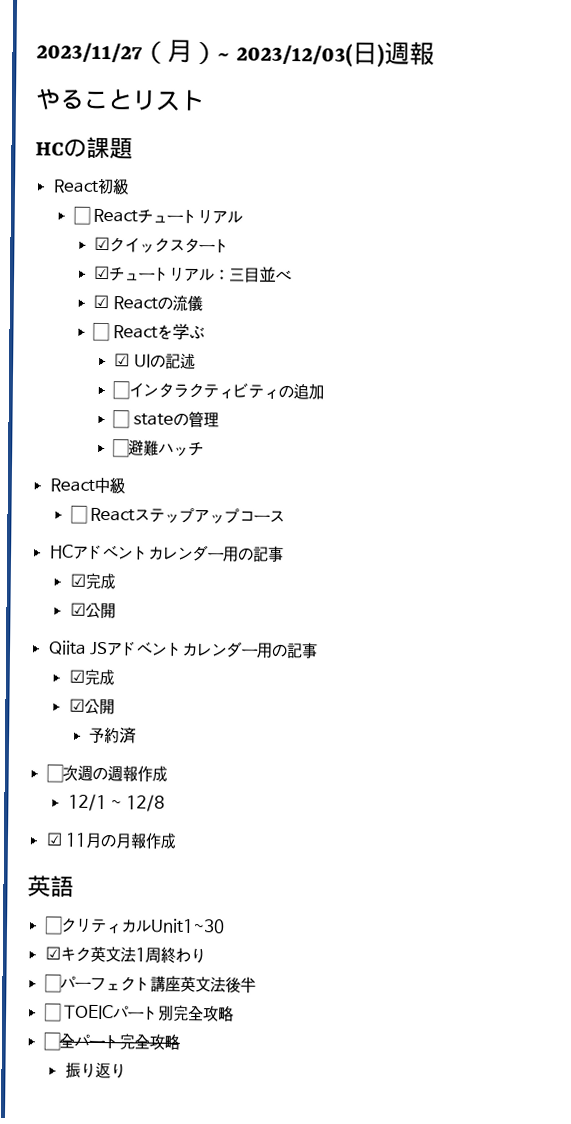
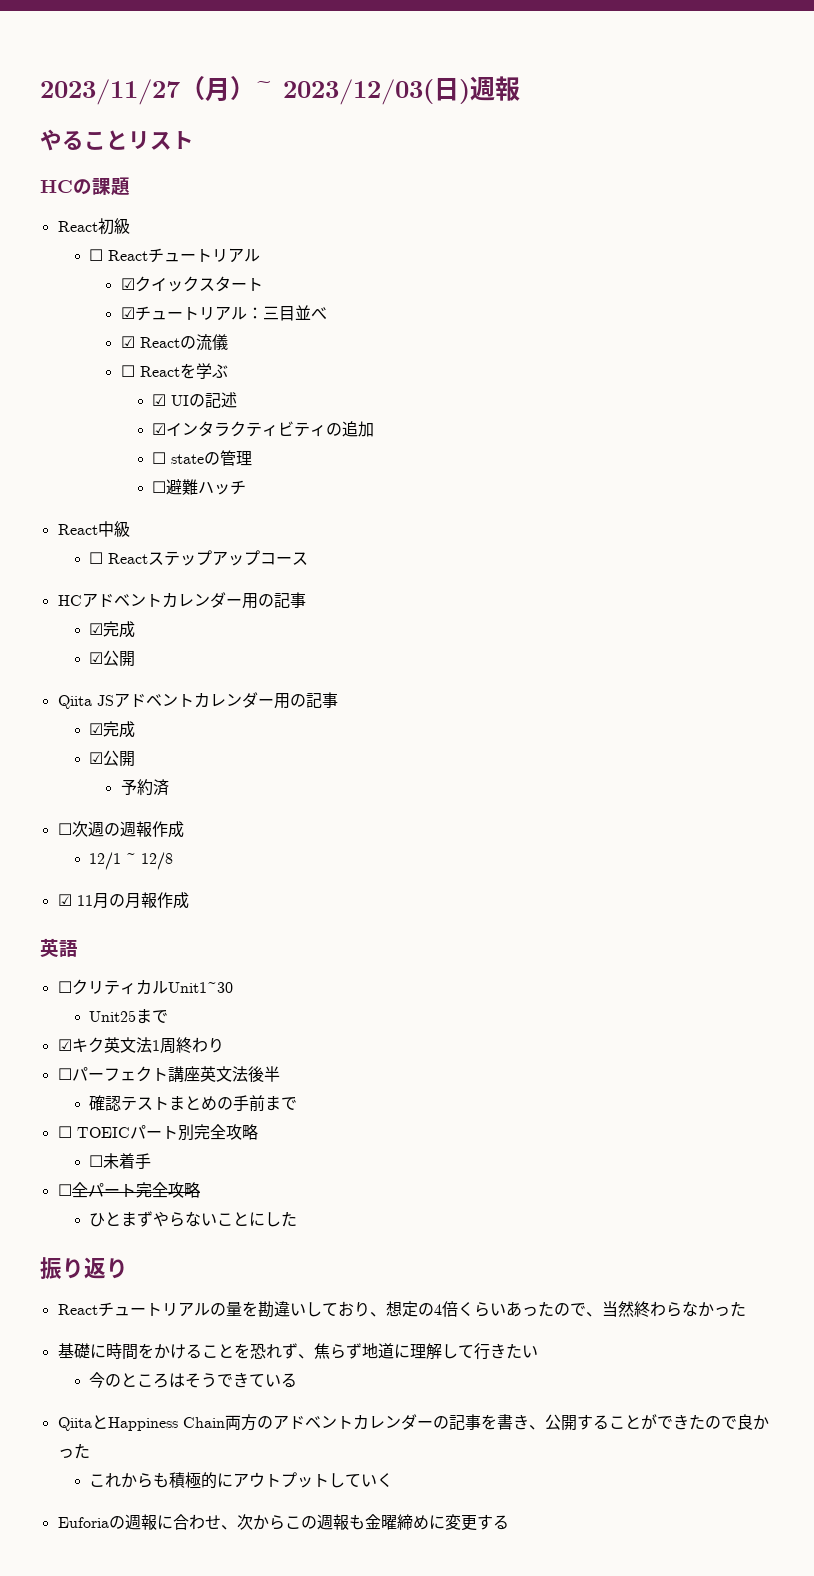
[112,381,131,400] ☐ -> [152,423,167,435] ☑
(225, 926) none -> [89,1009,169,1024] // Unit25まで
(256, 985) none -> [89,1095,298,1112] // 確認テストまとめの手前まで
(235, 1013) none -> [89,1153,152,1170] // ☐未着手
[64,1061,126,1079] 振り返り -> [89,1211,298,1227] [40,1257,128,1279] [57,1301,746,1318] [57,1343,538,1360] [89,1372,298,1388] [57,1414,769,1431] [57,1443,90,1459] [89,1472,394,1489] [57,1514,509,1531] ひとまずやらないことにした // 振り返り // Reactチュートリアルの量を勘違いしており、想定の4倍くらいあったので、当然終わらなかった // 基礎に時間をかけることを恐れず、焦らず地道に理解して行きたい // 今のところはそうできている // QiitaとHappiness Chain両方のアドベントカレンダーの記事を書き、公開することができたので良かった // これからも積極的にアウトプットしていく // Euforiaの週報に合わせ、次からこの週報も金曜締めに変更する

